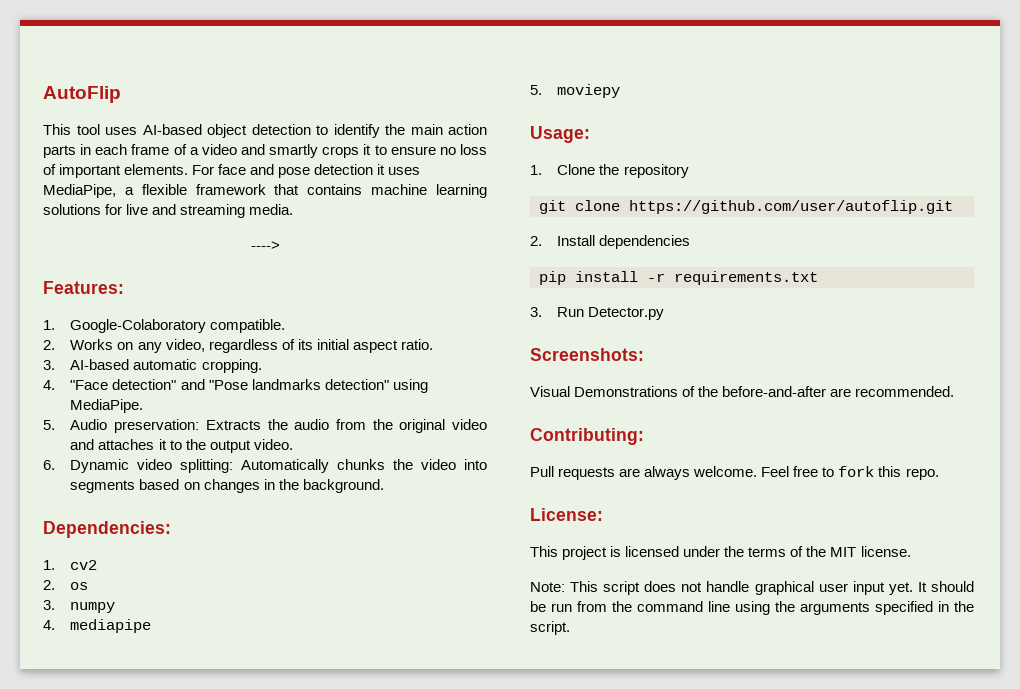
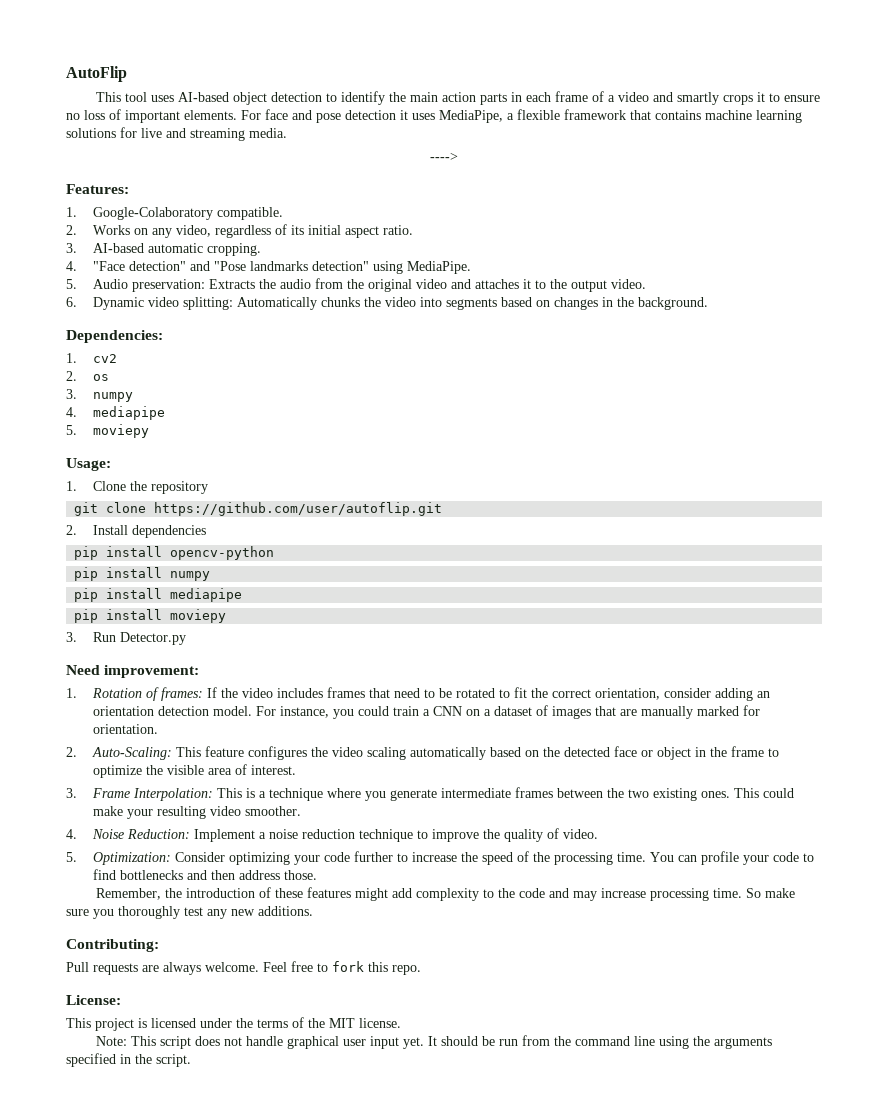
[647,271,818,285] [530,307,665,320] [530,348,644,361] [530,386,955,397] -r requirements.txt // 3. Run Detector.py // Screenshots: // Visual Demonstrations of the before-and-after are recommended. -> [170,546,275,560] [74,567,211,581] [74,588,243,602] [74,609,227,623] [66,632,187,645] [66,665,200,678] [66,687,771,701] [93,705,761,719] [93,724,159,734] [66,746,780,760] [93,764,297,778] [66,787,795,801] [93,806,302,819] [66,828,599,842] [66,851,815,865] [93,869,318,880] [96,887,796,901] [66,906,313,919] opencv-python // pip install numpy // pip install mediapipe // pip install moviepy // 3. Run Detector.py // Need improvement: // 1. Rotation of frames: If the video includes frames that need to be rotated to fit the correct orientation, consider adding an orientation detection model. For instance, you could train a CNN on a dataset of images that are manually marked for orientation. // 2. Auto-Scaling: This feature configures the video scaling automatically based on the detected face or object in the frame to optimize the visible area of interest. // 3. Frame Interpolation: This is a technique where you generate intermediate frames between the two existing ones. This could make your resulting video smoother. // 4. Noise Reduction: Implement a noise reduction technique to improve the quality of video. // 5. Optimization: Consider optimizing your code further to increase the speed of the processing time. You can profile your code to find bottlenecks and then address those. // Remember, the introduction of these features might add complexity to the code and may increase processing time. So make sure you thoroughly test any new additions.

